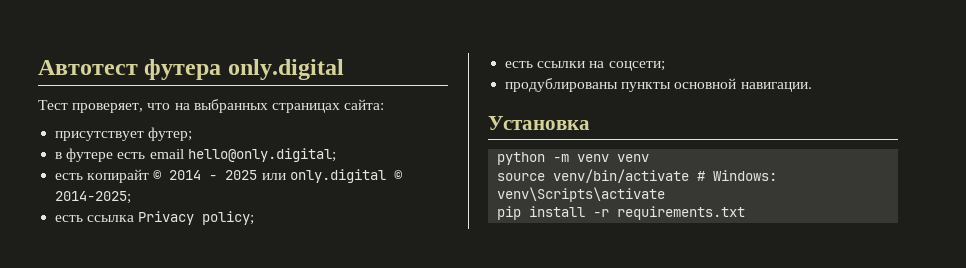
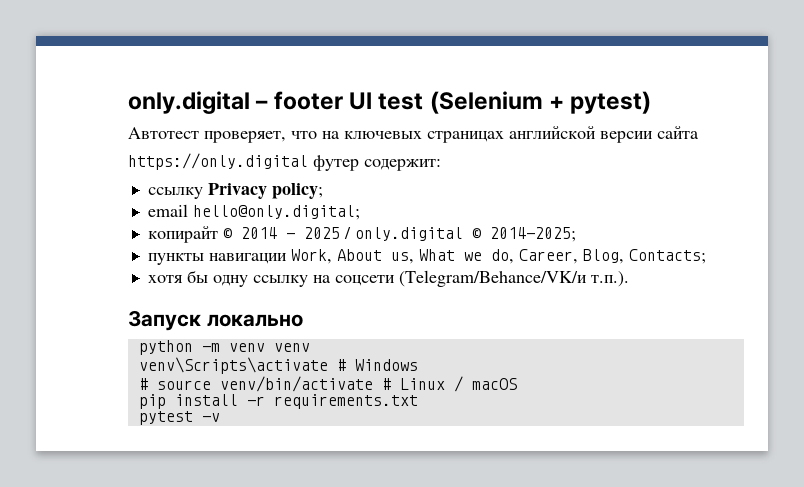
[38,59,344,80] [38,99,385,113] [55,127,193,141] [55,148,146,162] Автотест футера only.digital // Тест проверяет, что на выбранных страницах сайта: // присутствует футер; // в футере есть -> [128,91,652,114] [128,126,699,143] [128,153,441,171] [147,183,323,199] only.digital – footer UI test (Selenium + pytest) // Автотест проверяет, что на ключевых страницах английской версии сайта // https://only.digital футер содержит: // ссылку Privacy policy; //
[55,173,84,180] есть -> (360, 212) none
[261,173,286,180] или -> [343,227,351,239] /
[55,211,255,225] [505,61,665,71] [505,78,812,92] [488,116,590,130] [497,152,650,165] [497,169,778,183] [497,187,666,202] есть ссылка Privacy policy; // есть ссылки на соцсети; // продублированы пункты основной навигации. // Установка // python -m venv venv // source venv/bin/activate # Windows: venv\Scripts\activate -> [147,249,706,265] [147,270,629,287] [128,310,303,331] [138,340,310,355] [138,357,418,374] [138,376,517,392] пункты навигации Work, About us, What we do, Career, Blog, Contacts; // хотя бы одну ссылку на соцсети (Telegram/Behance/VK/и т.п.). // Запуск локально // python -m venv venv // venv\Scripts\activate # Windows // # source venv/bin/activate # Linux / macOS
(746, 213) none -> [138,411,220,425] // pytest -v

